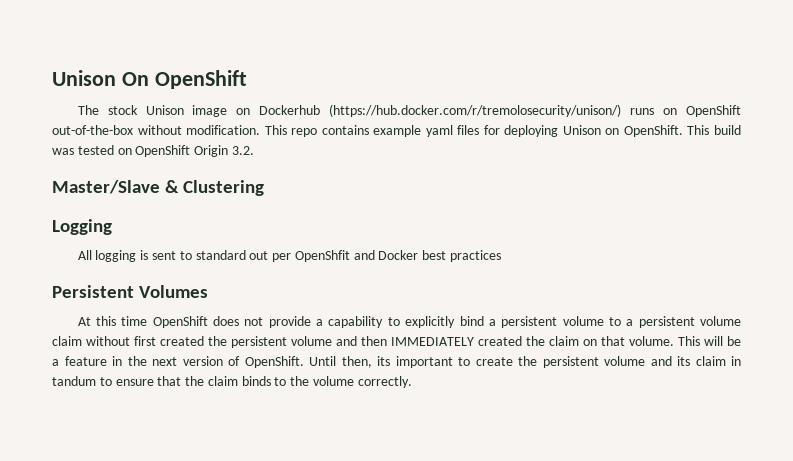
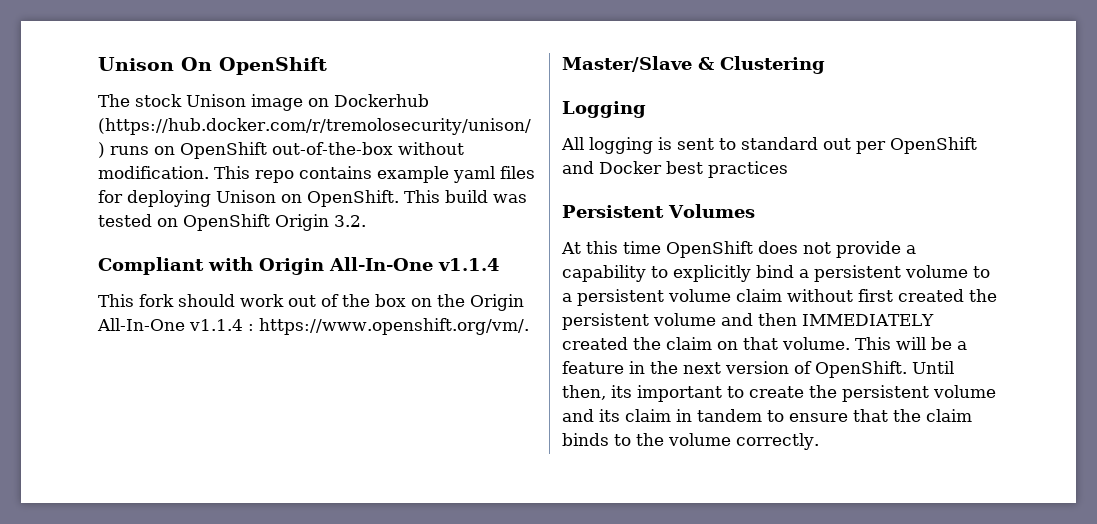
(254, 150) none -> [98,257,500,275] [98,294,524,311] [97,318,529,335] // Compliant with Origin All-In-One v1.1.4 // This fork should work out of the box on the Origin All-In-One v1.1.4 : https://www.openshift.org/vm/.
[294,250,350,262] OpenShfit -> [890,137,977,154] OpenShift
[52,376,96,386] tandum -> [697,409,762,422] tandem

